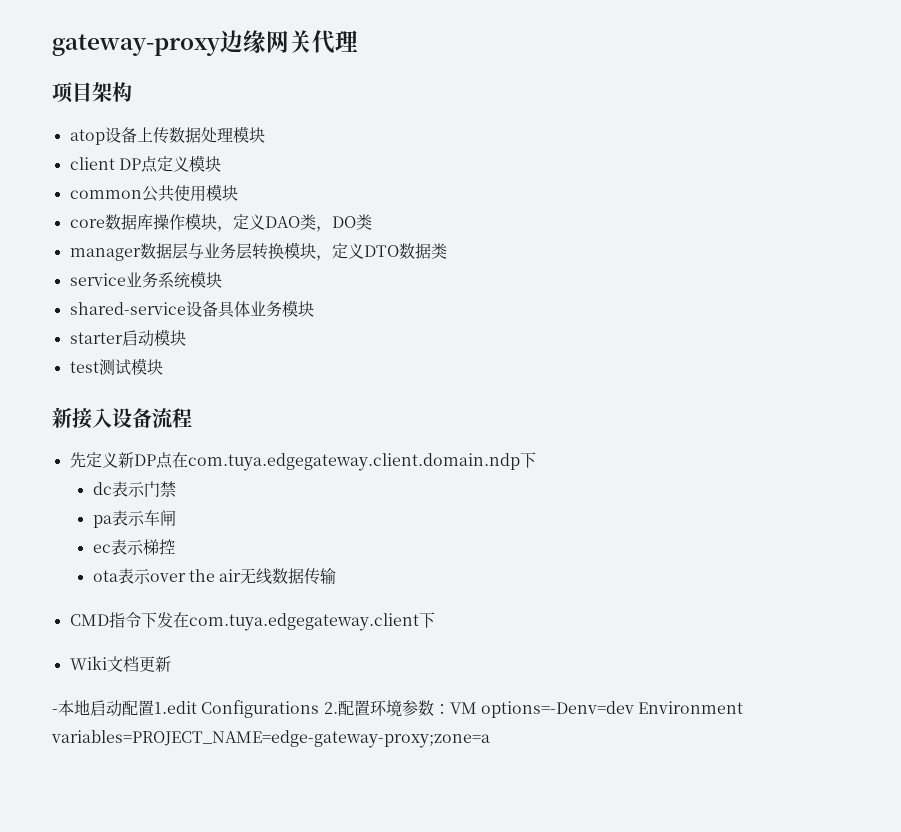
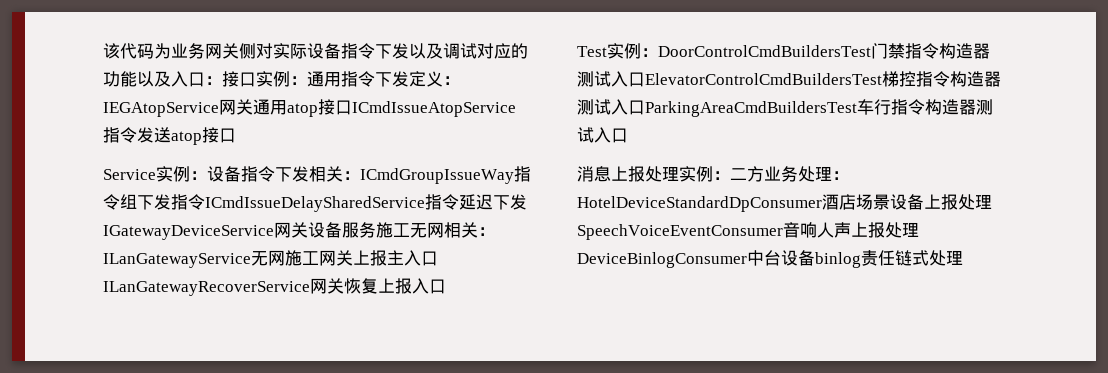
[52,30,358,56] [52,82,132,103] [69,126,265,145] [69,155,221,173] [69,184,238,202] [69,213,372,232] [69,242,447,261] [69,271,222,288] [69,300,314,318] [69,329,186,347] [69,358,163,375] [52,407,192,429] [69,452,536,471] [92,481,176,498] [92,510,176,528] [92,539,175,555] [92,568,337,585] [69,612,435,631] [69,656,171,672] [52,699,744,718] [51,730,490,748] gateway-proxy边缘网关代理 // 项目架构 // atop设备上传数据处理模块 // client DP点定义模块 // common公共使用模块 // core数据库操作模块，定义DAO类，DO类 // manager数据层与业务层转换模块，定义DTO数据类 // service业务系统模块 // shared-service设备具体业务模块 // starter启动模块 // test测试模块 // 新接入设备流程 // 先定义新DP点在com.tuya.edgegateway.client.domain.ndp下 // dc表示门禁 // pa表示车闸 // ec表示梯控 // ota表示over the air无线数据传输 // CMD指令下发在com.tuya.edgegateway.client下 // Wiki文档更新 // -本地启动配置1.edit Configurations 2.配置环境参数：VM options=-Denv=dev Environment variables=PROJECT_NAME=edge-gateway-proxy;zone=a -> [103,43,528,59] [103,71,460,87] [103,99,516,117] [103,127,236,145] [103,166,531,184] [103,194,527,212] [103,222,495,240] [103,250,438,268] [103,278,446,296] [577,43,990,59] [577,71,1001,87] [577,99,993,117] [577,127,628,143] [577,166,849,182] [577,194,992,212] [577,222,919,240] [577,250,963,268] 该代码为业务网关侧对实际设备指令下发以及调试对应的功能以及入口：接口实例：通用指令下发定义：IEGAtopService网关通用atop接口ICmdIssueAtopService指令发送atop接口 // Service实例：设备指令下发相关：ICmdGroupIssueWay指令组下发指令ICmdIssueDelaySharedService指令延迟下发IGatewayDeviceService网关设备服务施工无网相关：ILanGatewayService无网施工网关上报主入口ILanGatewayRecoverService网关恢复上报入口 // Test实例：DoorControlCmdBuildersTest门禁指令构造器测试入口ElevatorControlCmdBuildersTest梯控指令构造器测试入口ParkingAreaCmdBuildersTest车行指令构造器测试入口 // 消息上报处理实例：二方业务处理：HotelDeviceStandardDpConsumer酒店场景设备上报处理SpeechVoiceEventConsumer音响人声上报处理DeviceBinlogConsumer中台设备binlog责任链式处理

